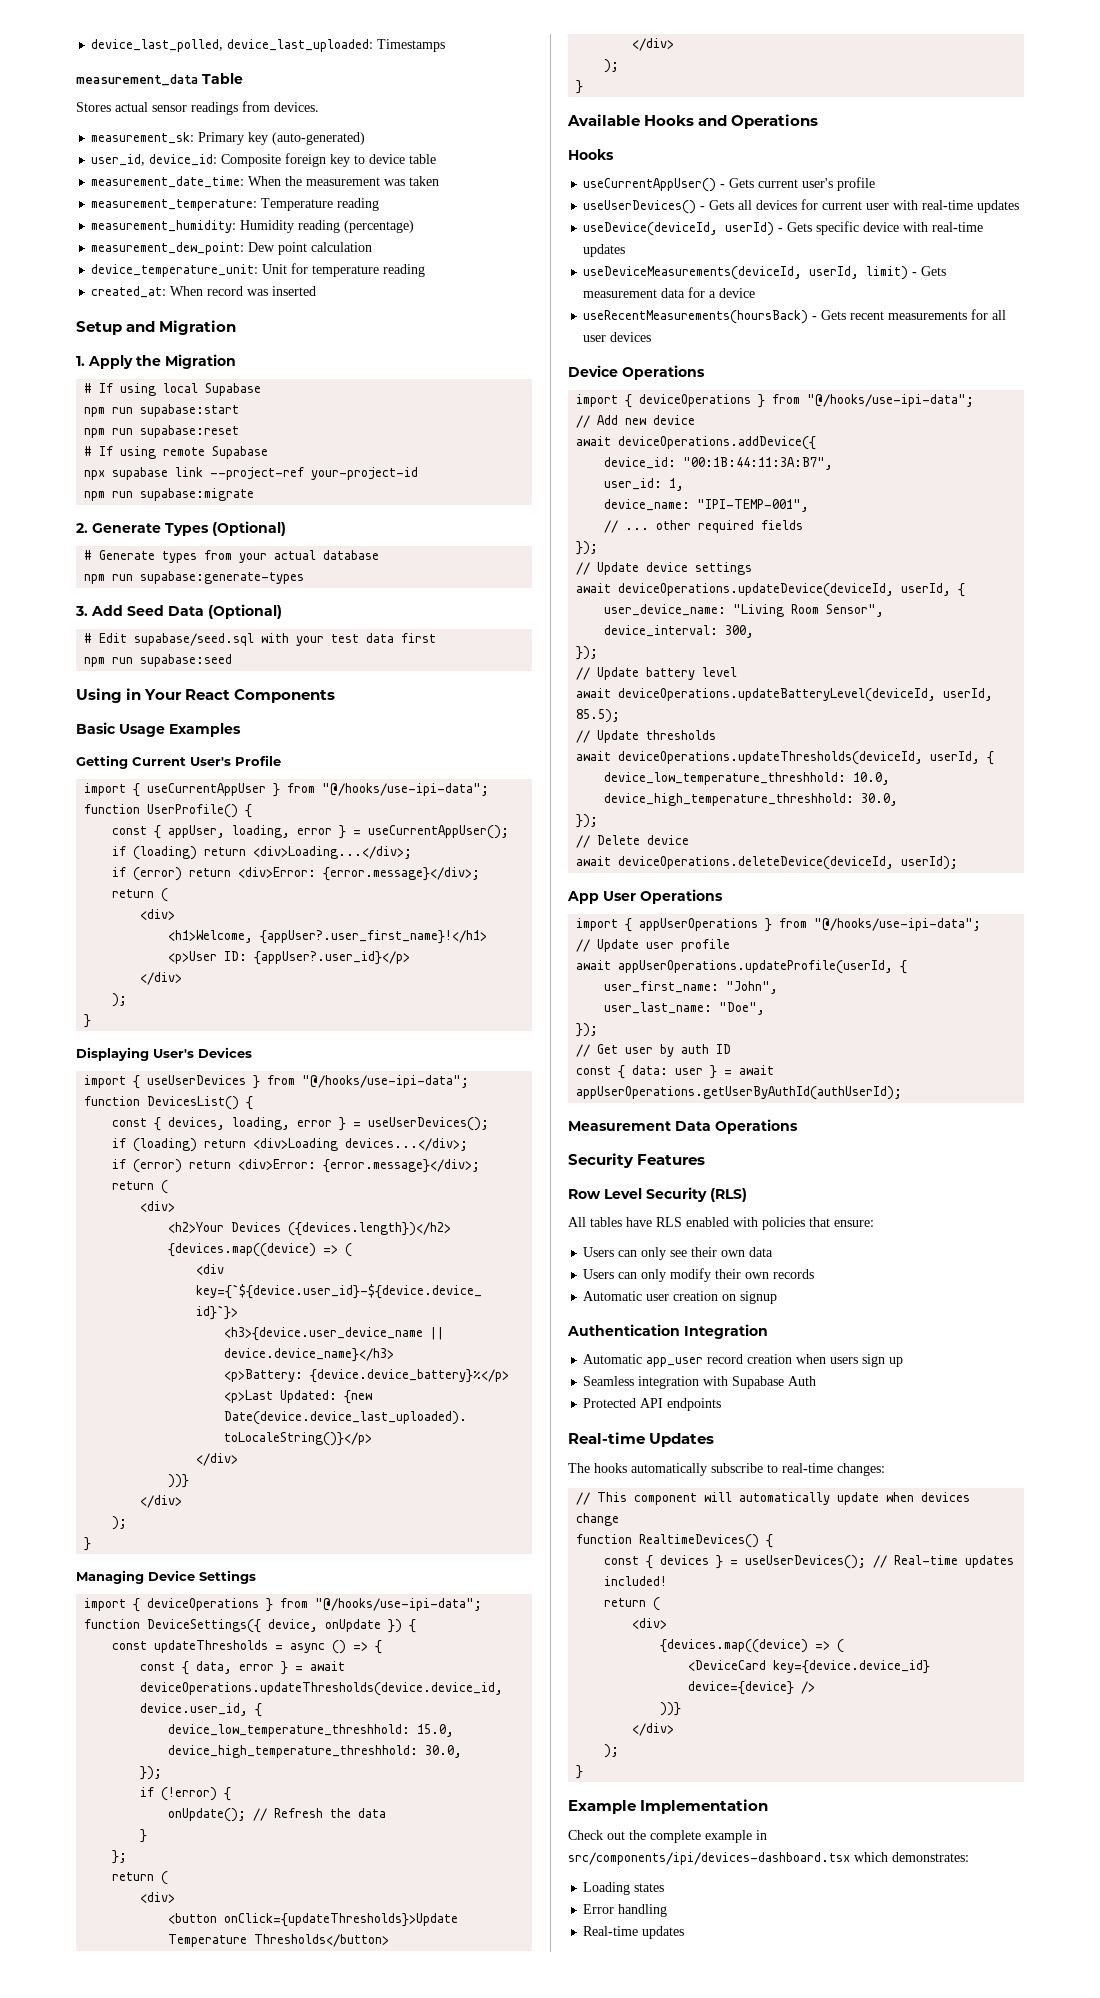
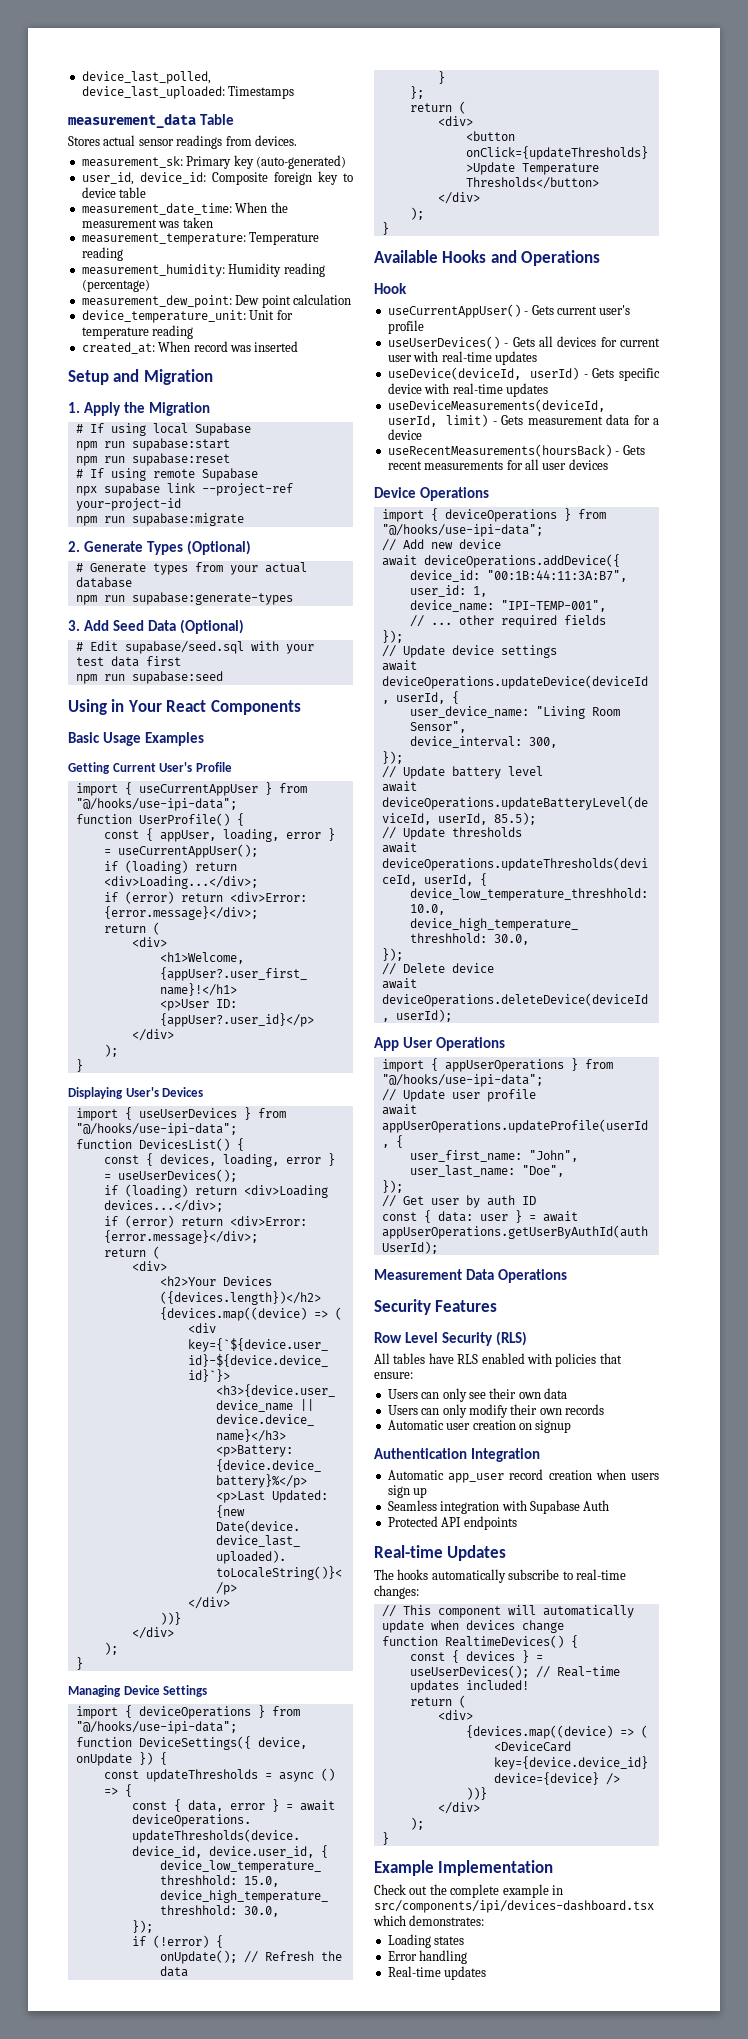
[568,149,614,160] Hooks -> [374,283,407,294] Hook

